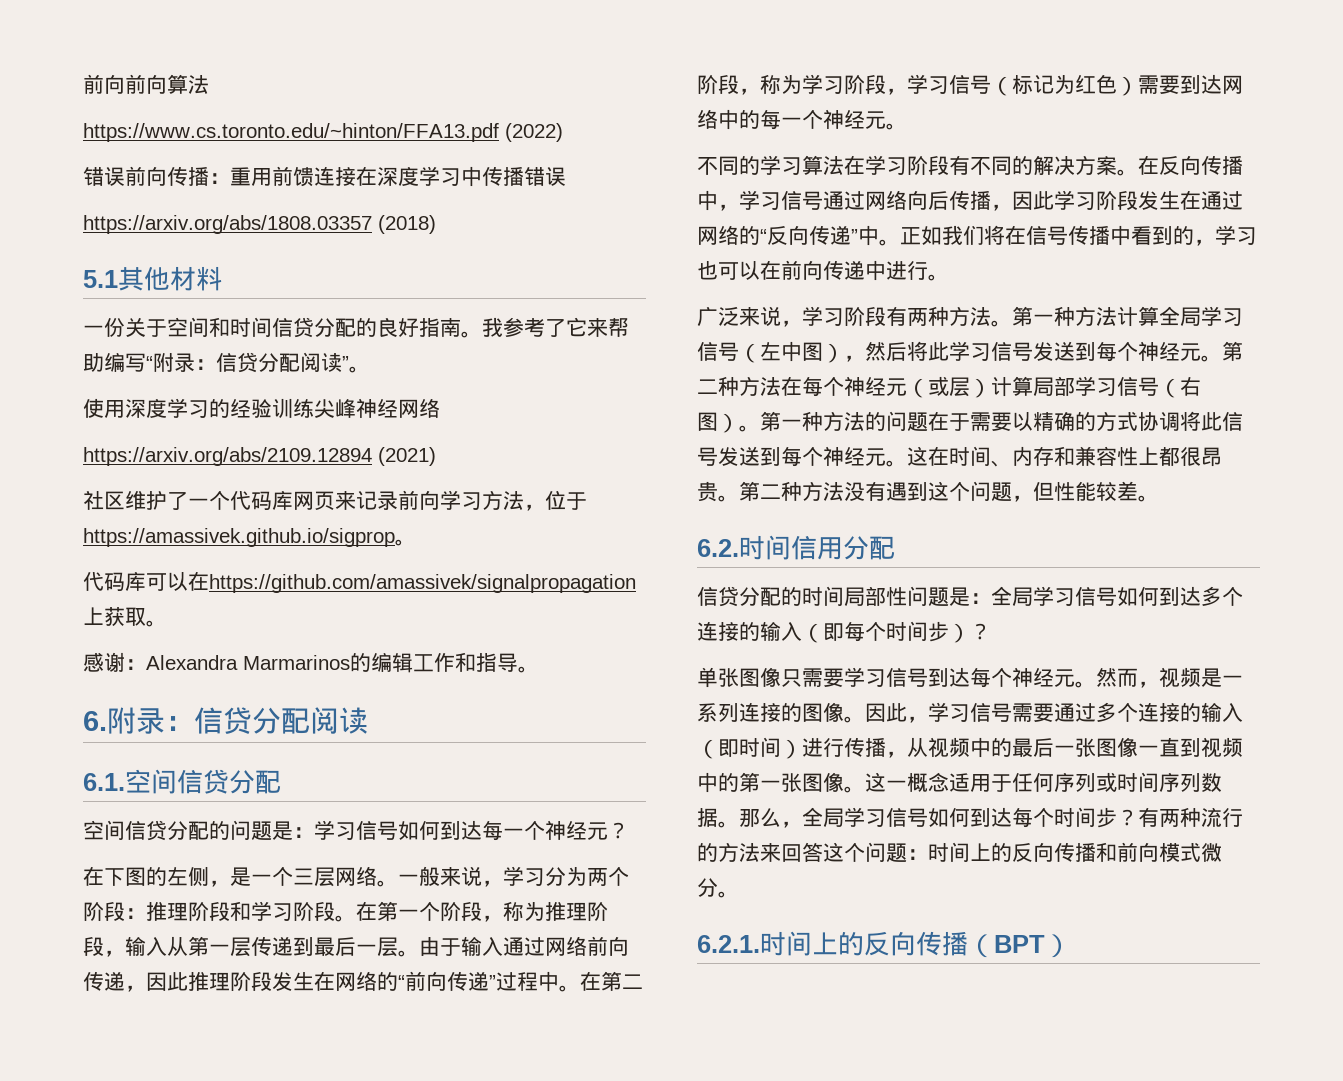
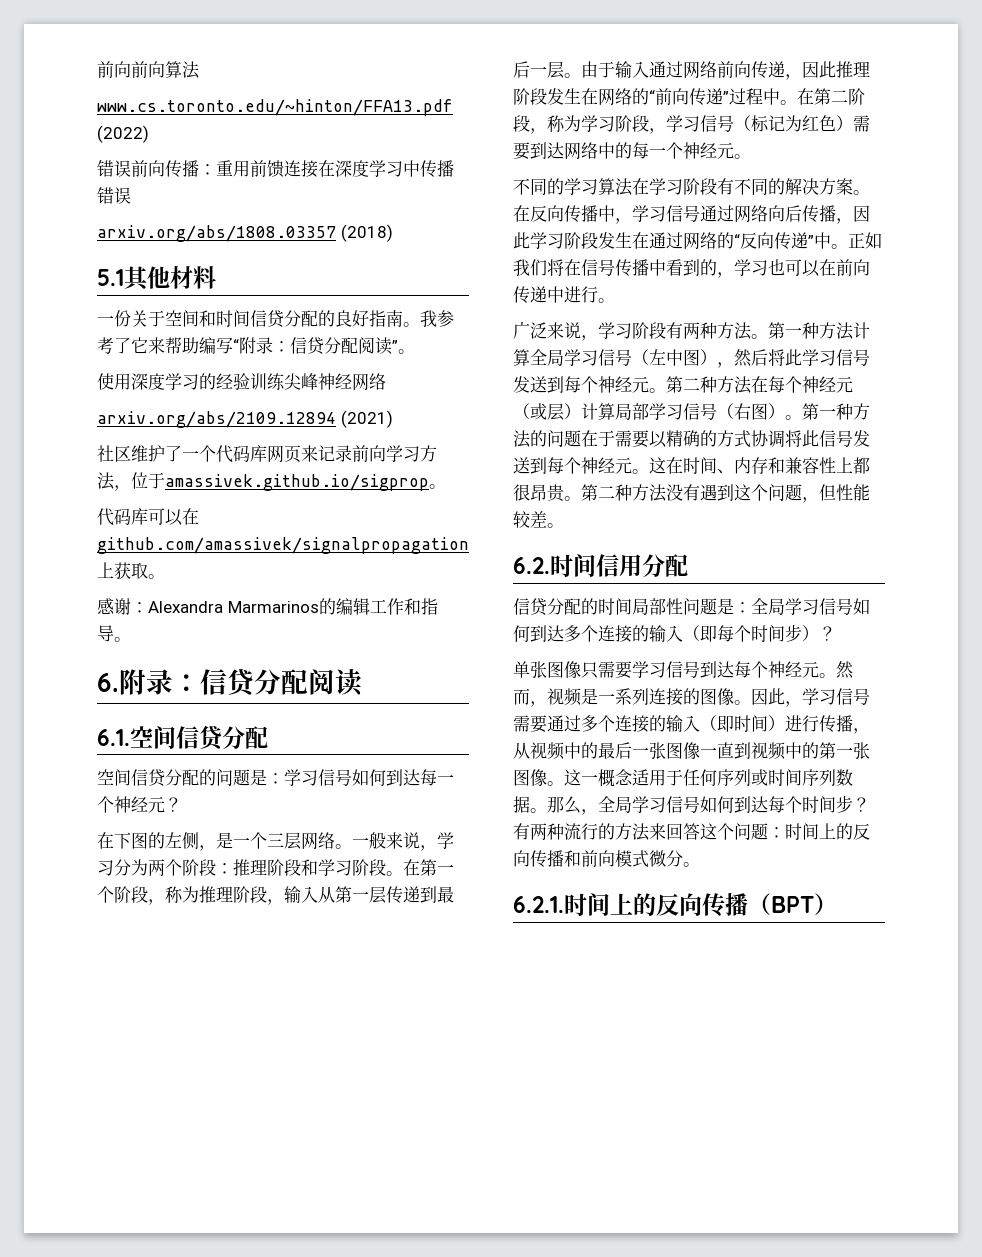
[83,123,499,142] https://www.cs.toronto.edu/~hinton/FFA13.pdf -> [97,99,453,116] www.cs.toronto.edu/~hinton/FFA13.pdf
[83,215,372,234] https://arxiv.org/abs/1808.03357 -> [97,225,336,242] arxiv.org/abs/1808.03357
[83,447,372,466] https://arxiv.org/abs/2109.12894 -> [97,411,336,428] arxiv.org/abs/2109.12894
[83,528,395,547] https://amassivek.github.io/sigprop -> [165,474,429,491] amassivek.github.io/sigprop
[209,574,636,593] https://github.com/amassivek/signalpropagation -> [97,537,469,554] github.com/amassivek/signalpropagation

